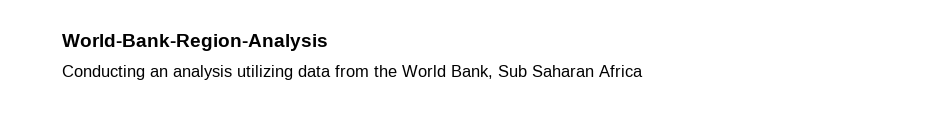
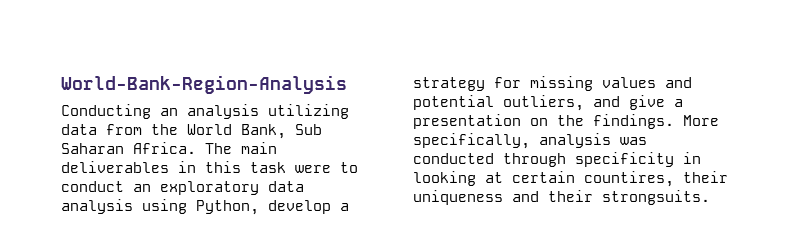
[599,65,643,77] Africa -> [133,142,277,154] [61,161,358,173] [61,181,304,195] [61,199,349,215] [413,76,692,91] [413,95,683,111] [413,114,719,129] [413,133,647,149] [413,152,701,167] [413,171,728,187] [413,190,710,205] Africa. The main deliverables in this task were to conduct an exploratory data analysis using Python, develop a strategy for missing values and potential outliers, and give a presentation on the findings. More specifically, analysis was conducted through specificity in looking at certain countires, their uniqueness and their strongsuits.

